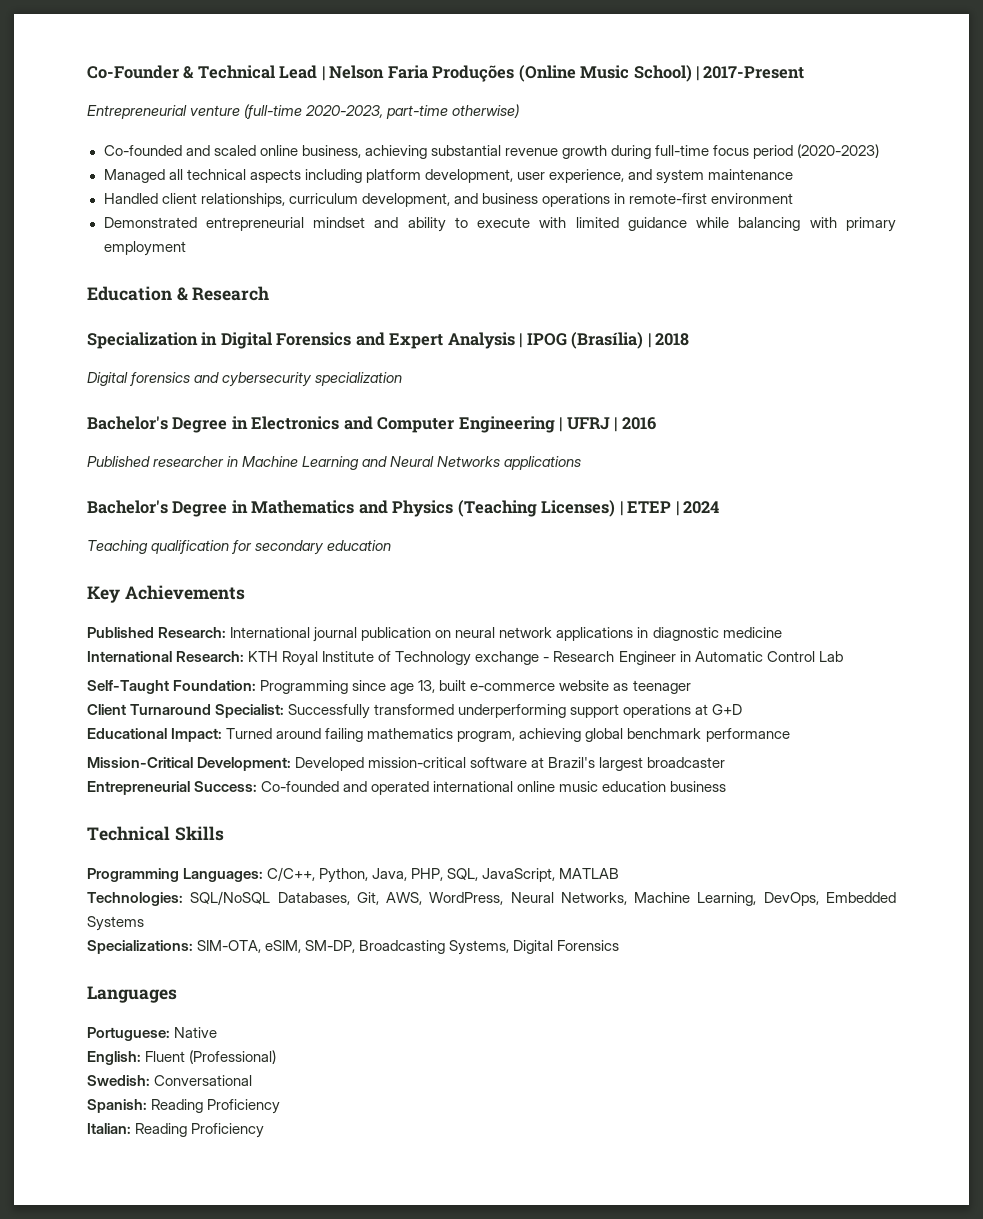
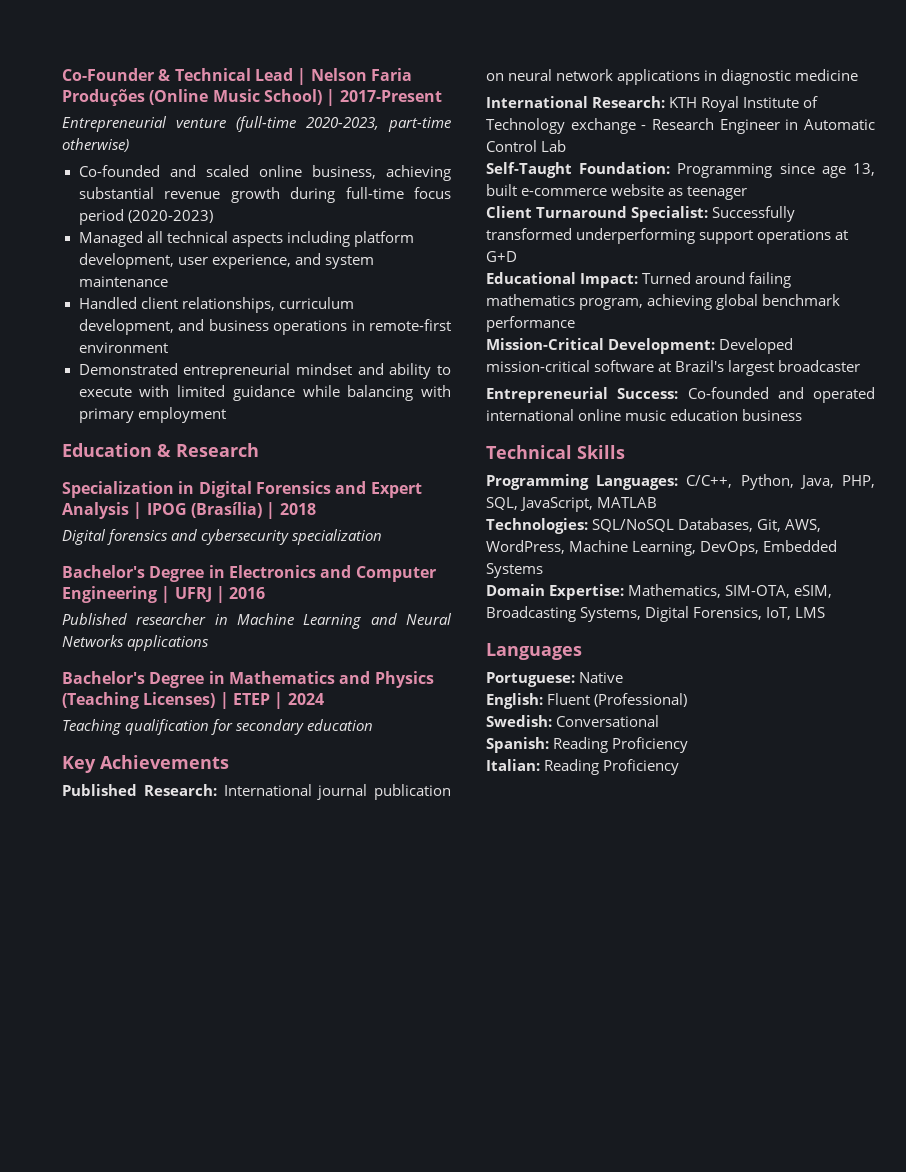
[510,892,627,905] Neural Networks, -> (565, 547) none
[87,940,193,954] Specializations: -> [486,584,722,600] Domain Expertise: Mathematics,
[305,940,356,953] SM-DP, -> (833, 591) none
[557,940,620,951] Forensics -> [693,607,826,620] Forensics, IoT, LMS

